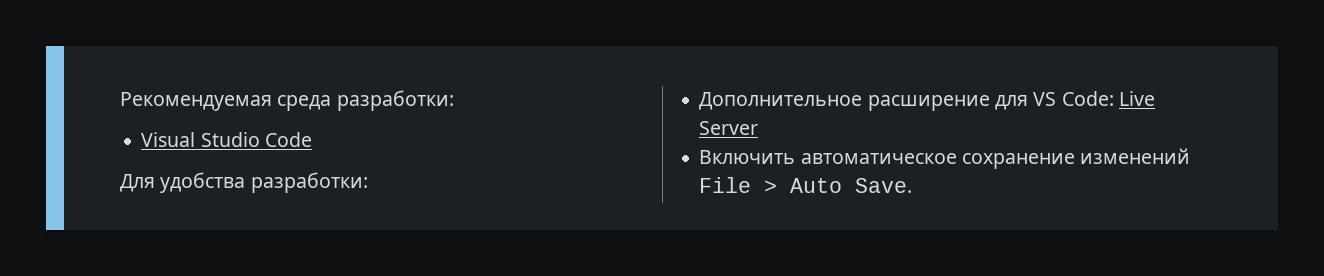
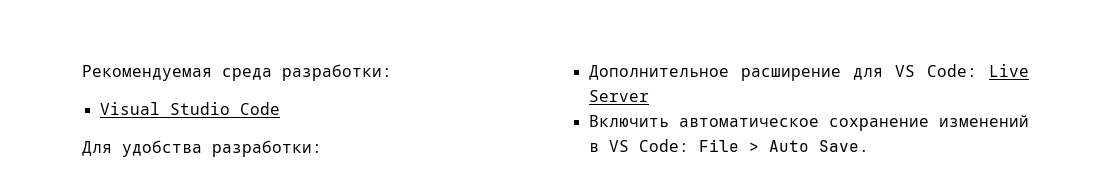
(1191, 156) none -> [588,139,689,152] в VS Code:

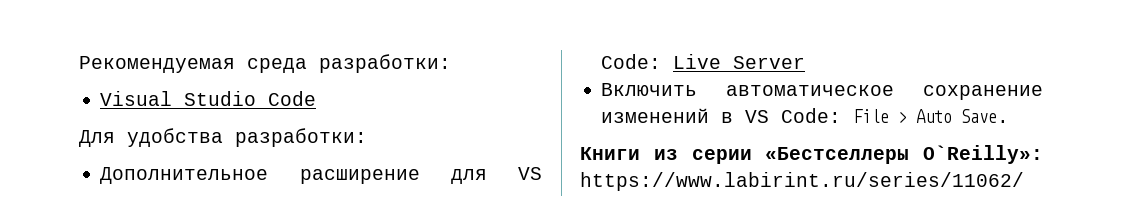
(869, 146) none -> [580,145,1043,164] [580,172,1024,191] // Книги из серии «Бестселлеры O`Reilly»: https://www.labirint.ru/series/11062/

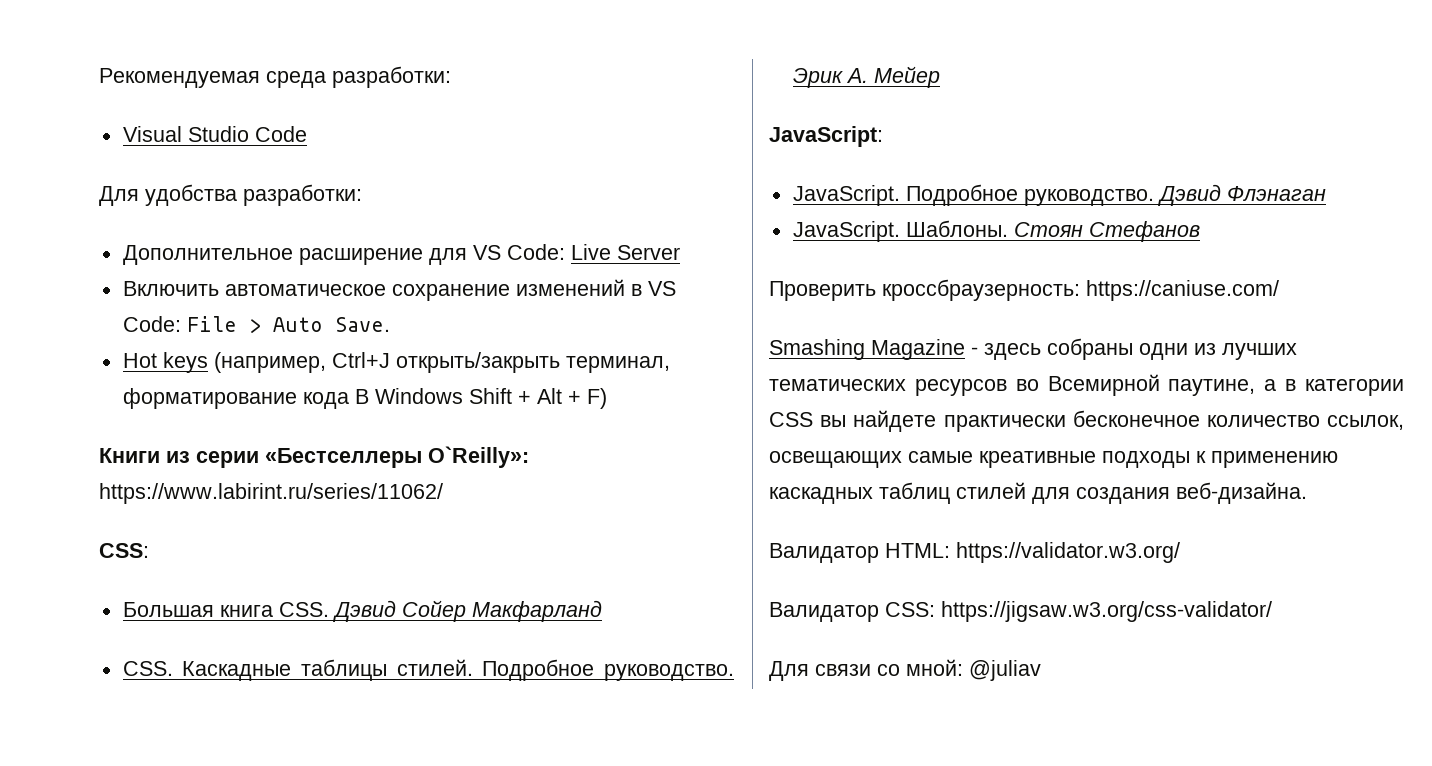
(1010, 116) none -> [122,352,670,373] [122,388,607,409] // Hot keys (например, Ctrl+J открыть/закрыть терминал, форматирование кода В Windows Shift + Alt + F)
(1024, 181) none -> [99,543,149,558] [122,600,602,622] [122,659,734,681] [792,66,940,88] [769,126,883,147] [792,184,1326,206] [792,220,1200,242] [769,279,1279,301] [769,338,1297,360] [769,374,1404,396] [769,410,1404,432] [769,451,1338,468] [769,482,1307,504] [769,542,1180,563] [769,601,1272,622] [769,659,1041,681] // CSS: // Большая книга CSS. Дэвид Сойер Макфарланд // CSS. Каскадные таблицы стилей. Подробное руководство. Эрик А. Мейер // JavaScript: // JavaScript. Подробное руководство. Дэвид Флэнаган // JavaScript. Шаблоны. Стоян Стефанов // Проверить кроссбраузерность: https://caniuse.com/ // Smashing Magazine - здесь собраны одни из лучших тематических ресурсов во Всемирной паутине, а в категории CSS вы найдете практически бесконечное количество ссылок, освещающих самые креативные подходы к применению каскадных таблиц стилей для создания веб-дизайна. // Валидатор HTML: https://validator.w3.org/ // Валидатор СSS: https://jigsaw.w3.org/css-validator/ // Для связи со мной: @juliav

